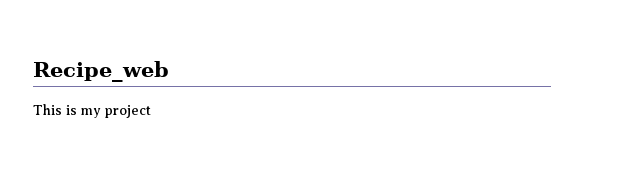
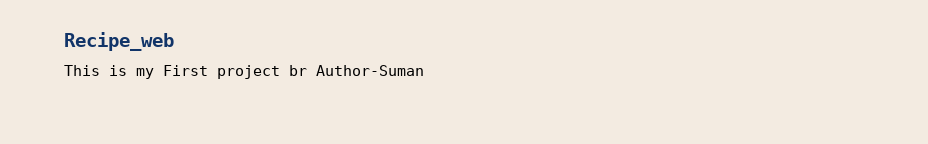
[105,105,151,118] project -> [163,65,424,79] First project br Author-Suman

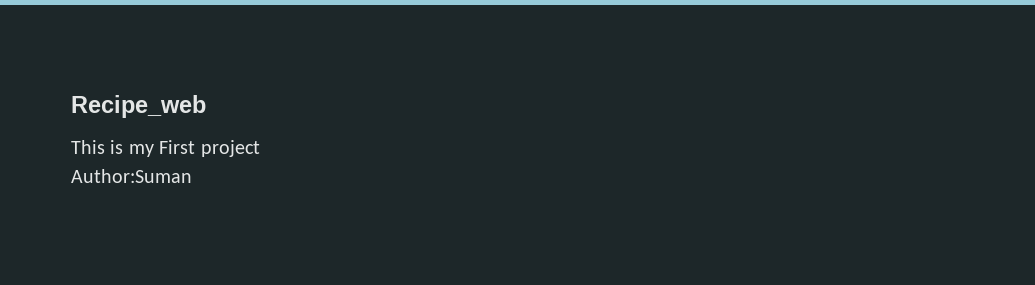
[289,65,424,76] br Author-Suman -> [71,169,192,183] // Author:Suman

